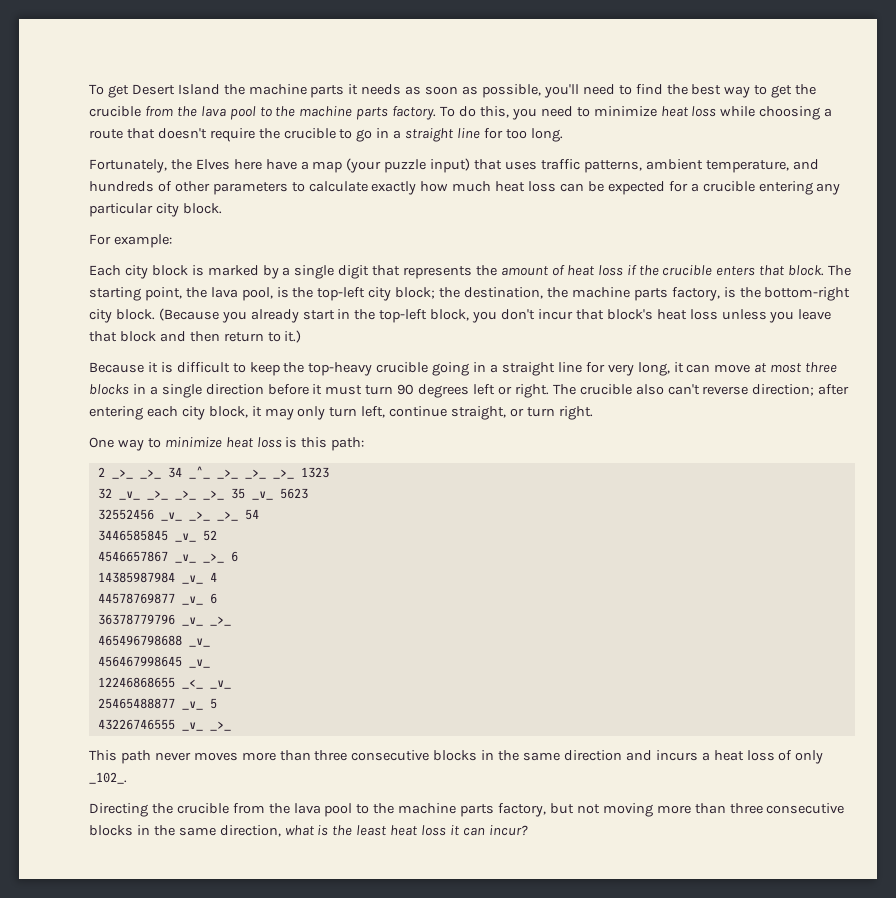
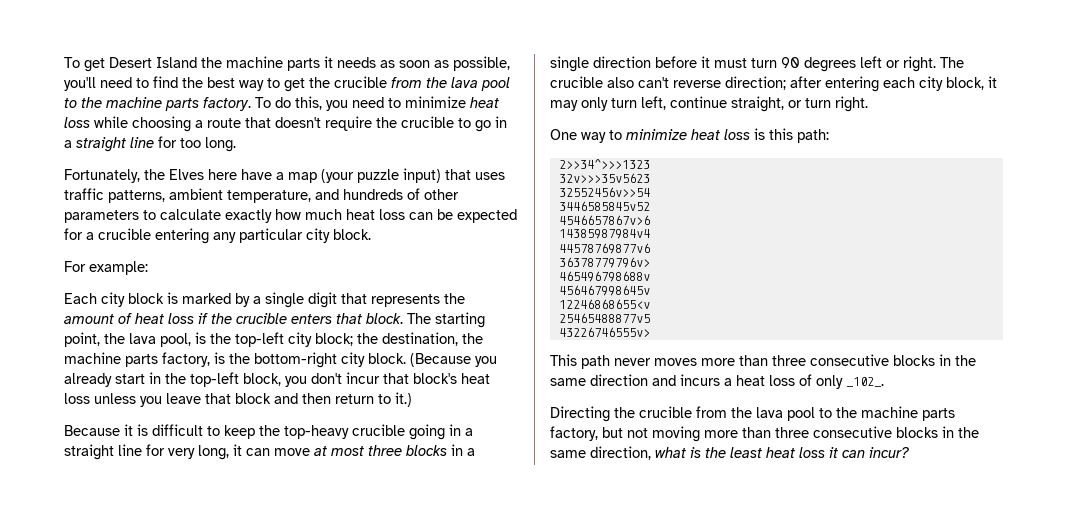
[97,466,329,479] [97,488,308,500] [97,509,259,521] [97,530,217,542] [97,551,238,563] [97,572,217,584] [97,593,217,605] [97,614,231,626] [97,635,210,647] [97,656,210,668] [97,677,231,689] [97,698,217,710] [97,719,231,731] 2 _>_ _>_ 34 _^_ _>_ _>_ _>_ 1323 // 32 _v_ _>_ _>_ _>_ 35 _v_ 5623 // 32552456 _v_ _>_ _>_ 54 // 3446585845 _v_ 52 // 4546657867 _v_ _>_ 6 // 14385987984 _v_ 4 // 44578769877 _v_ 6 // 36378779796 _v_ _>_ // 465496798688 _v_ // 456467998645 _v_ // 12246868655 _<_ _v_ // 25465488877 _v_ 5 // 43226746555 _v_ _>_ -> [558,159,650,169] [558,173,650,183] [558,187,650,197] [558,201,650,211] [558,215,650,225] [558,229,650,239] [558,243,650,254] [558,257,650,268] [558,271,650,282] [558,285,650,296] [558,299,650,309] [558,313,650,323] [558,327,650,337] 2>>34^>>>1323 // 32v>>>35v5623 // 32552456v>>54 // 3446585845v52 // 4546657867v>6 // 14385987984v4 // 44578769877v6 // 36378779796v> // 465496798688v // 456467998645v // 12246868655<v // 25465488877v5 // 43226746555v>

